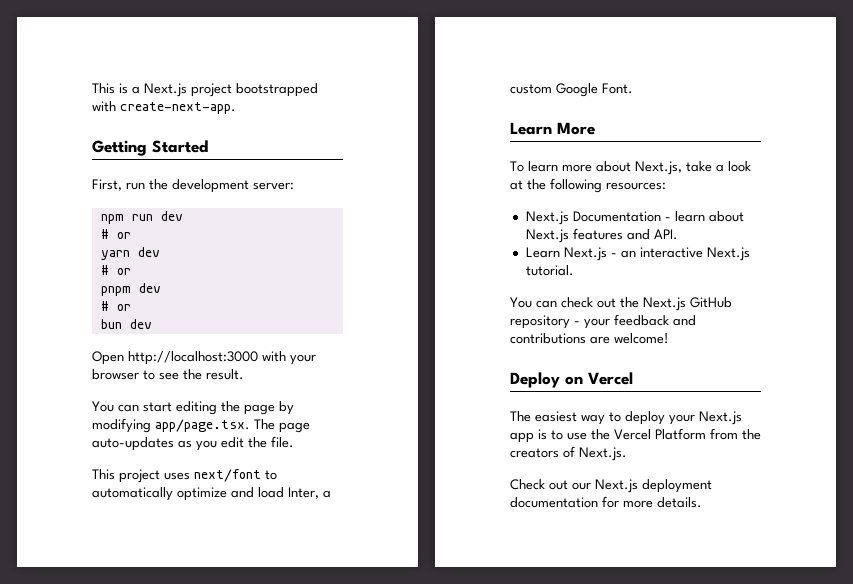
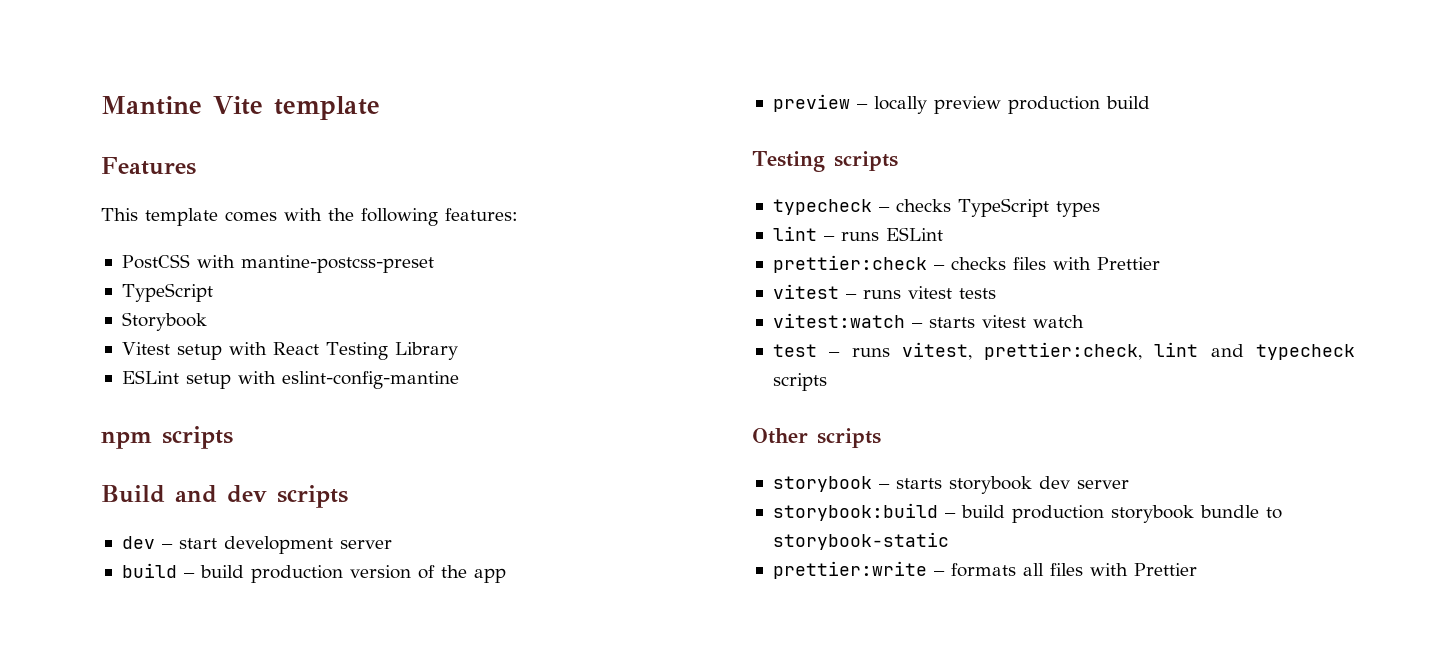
[92,83,318,97] [92,101,236,114] [92,140,208,156] [92,179,294,193] [100,211,183,224] [100,229,131,239] [100,247,160,260] [100,265,131,275] [100,283,161,296] [100,301,131,311] [100,319,152,329] [92,351,316,365] [92,369,244,380] [92,401,294,415] [92,418,310,433] [92,436,294,451] [92,469,277,483] [92,487,331,501] [510,83,633,97] [510,122,595,135] [510,161,751,175] [510,178,666,193] [525,211,744,225] [525,228,678,243] [525,247,750,261] [525,265,574,276] [510,297,732,311] [510,314,696,329] [510,333,669,344] [510,372,633,388] [510,411,742,425] [510,428,761,443] [510,446,627,461] [510,479,712,493] [510,496,702,508] This is a Next.js project bootstrapped with create-next-app. // Getting Started // First, run the development server: // npm run dev // # or // yarn dev // # or // pnpm dev // # or // bun dev // Open http://localhost:3000 with your browser to see the result. // You can start editing the page by modifying app/page.tsx. The page auto-updates as you edit the file. // This project uses next/font to automatically optimize and load Inter, a custom Google Font. // Learn More // To learn more about Next.js, take a look at the following resources: // Next.js Documentation - learn about Next.js features and API. // Learn Next.js - an interactive Next.js tutorial. // You can check out the Next.js GitHub repository - your feedback and contributions are welcome! // Deploy on Vercel // The easiest way to deploy your Next.js app is to use the Vercel Platform from the creators of Next.js. // Check out our Next.js deployment documentation for more details. -> [101,96,380,120] [101,157,196,175] [101,208,518,226] [121,254,434,273] [121,283,213,302] [121,312,207,331] [121,342,458,360] [121,370,459,389] [101,426,233,449] [101,485,348,508] [121,536,392,554] [121,563,506,583] [772,94,1150,114] [752,151,898,172] [772,198,1100,217] [772,226,943,241] [772,255,1160,273] [772,284,996,299] [772,313,1084,328] [772,342,1355,360] [772,373,827,391] [752,428,881,448] [772,476,1129,494] [772,503,1282,523] [772,532,949,550] [772,561,1197,579] Mantine Vite template // Features // This template comes with the following features: // PostCSS with mantine-postcss-preset // TypeScript // Storybook // Vitest setup with React Testing Library // ESLint setup with eslint-config-mantine // npm scripts // Build and dev scripts // dev – start development server // build – build production version of the app // preview – locally preview production build // Testing scripts // typecheck – checks TypeScript types // lint – runs ESLint // prettier:check – checks files with Prettier // vitest – runs vitest tests // vitest:watch – starts vitest watch // test – runs vitest, prettier:check, lint and typecheck scripts // Other scripts // storybook – starts storybook dev server // storybook:build – build production storybook bundle to storybook-static // prettier:write – formats all files with Prettier

